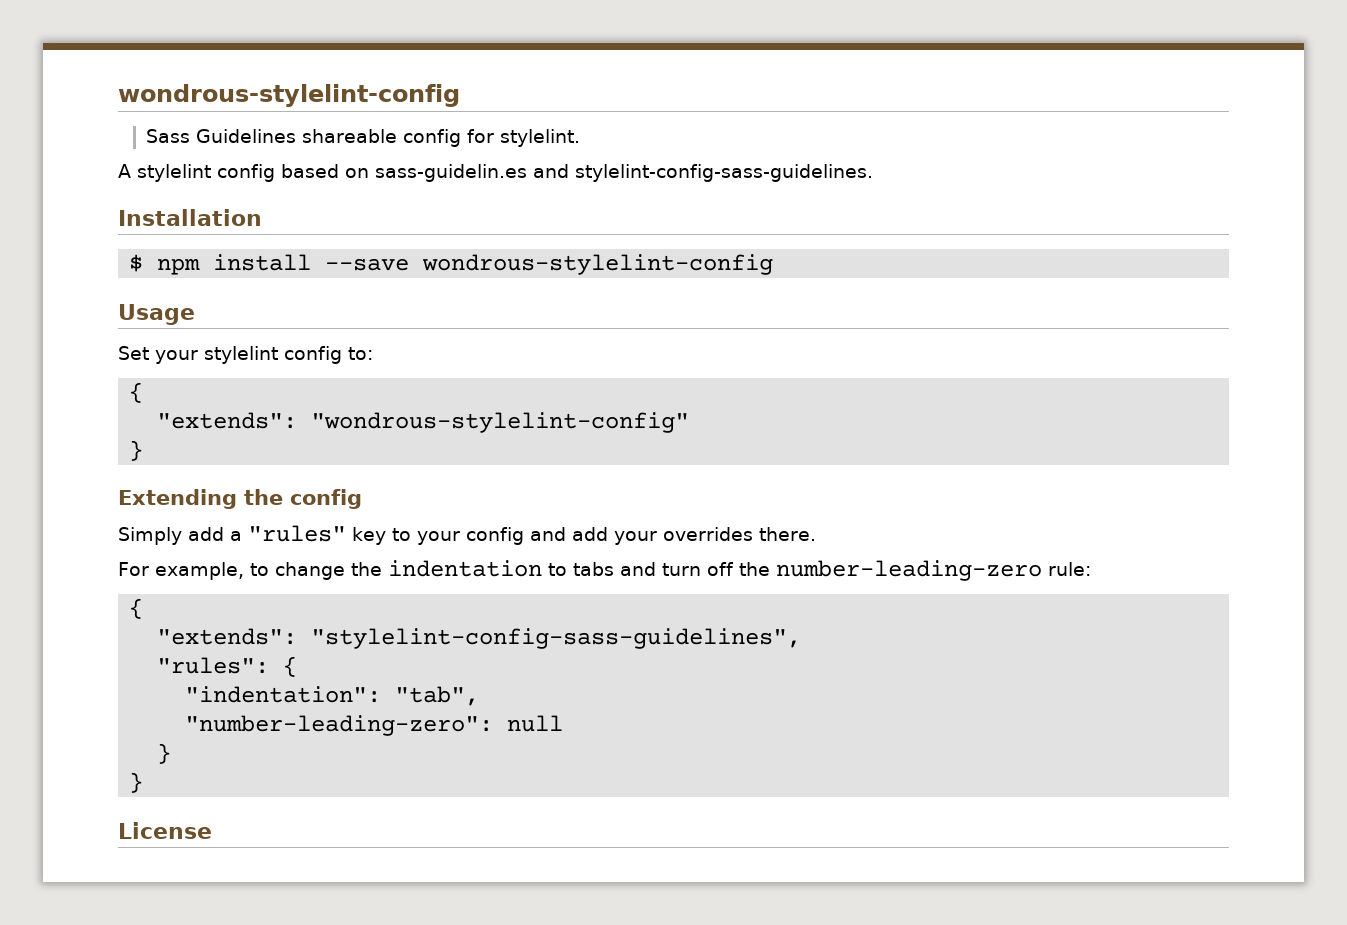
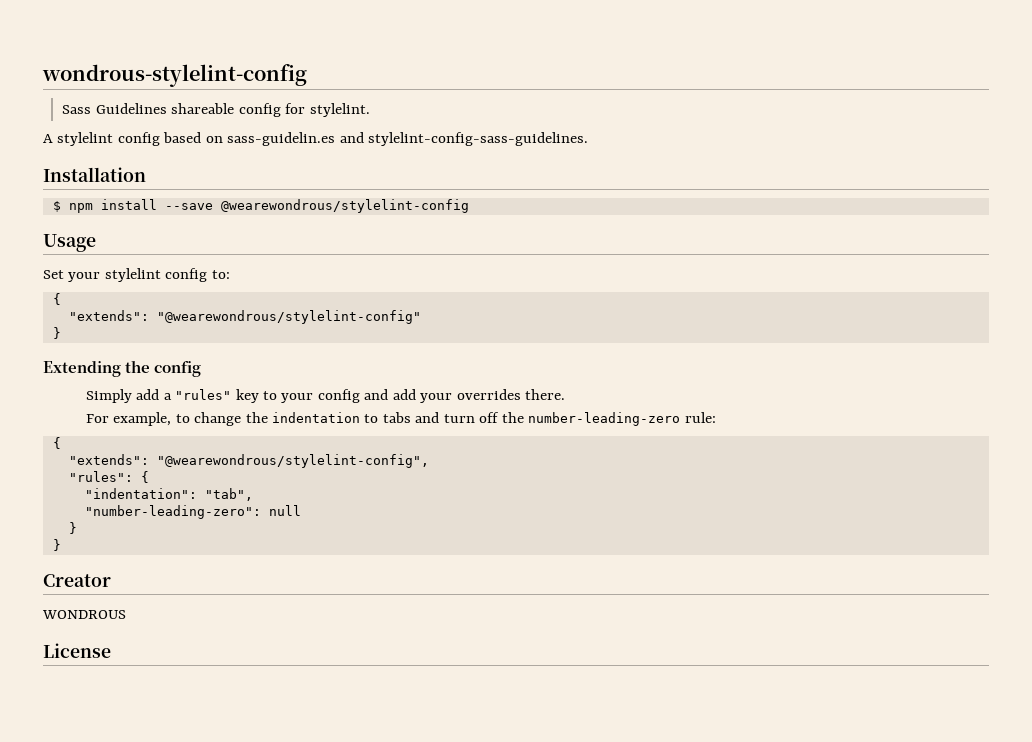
[422,254,774,275] wondrous-stylelint-config -> [220,199,469,213] @wearewondrous/stylelint-config
[311,412,690,433] "wondrous-stylelint-config" -> [156,310,421,324] "@wearewondrous/stylelint-config"
[311,628,802,649] "stylelint-config-sass-guidelines", -> [156,454,429,468] "@wearewondrous/stylelint-config",
(144, 782) none -> [43,574,111,587] [42,610,126,619] // Creator // WONDROUS

